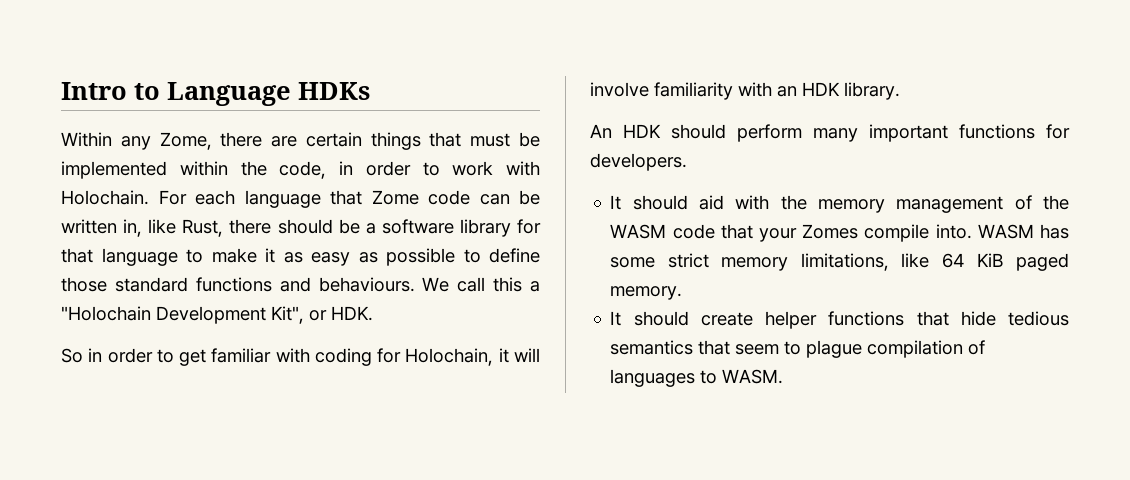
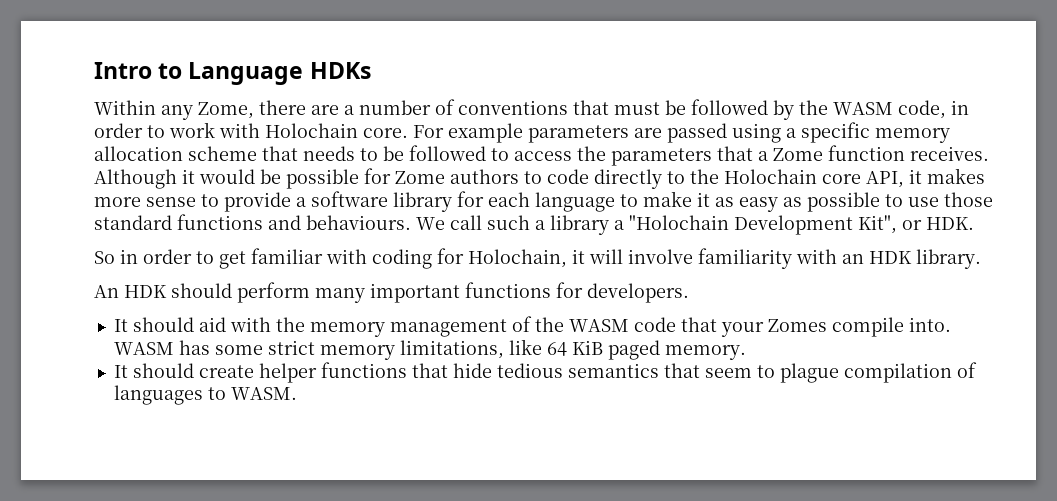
[305,132,540,150] [61,161,267,179] certain things that must be implemented within the -> [344,99,893,120] a number of conventions that must be followed by the WASM
[61,190,540,208] [61,219,360,237] Holochain. For each language that Zome code can be written in, like Rust, there should be -> [265,122,950,143] [94,145,989,166] [94,168,985,189] [94,192,291,212] Holochain core. For example parameters are passed using a specific memory allocation scheme that needs to be followed to access the parameters that a Zome function receives. Although it would be possible for Zome authors to code directly to the Holochain core API, it makes more sense to provide
[61,248,93,263] that -> [488,192,530,207] each
[489,248,540,263] define -> [908,197,939,207] use
[493,277,523,292] this -> [487,215,609,235] such a library

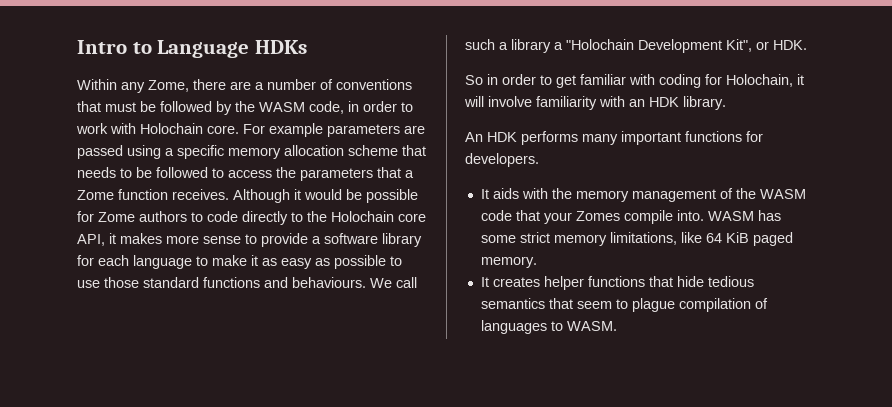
[171,282,310,303] should perform -> [521,131,578,145] performs
[132,317,226,332] should aid -> [492,188,519,199] aids
[132,363,254,378] should create -> [492,277,540,287] creates

